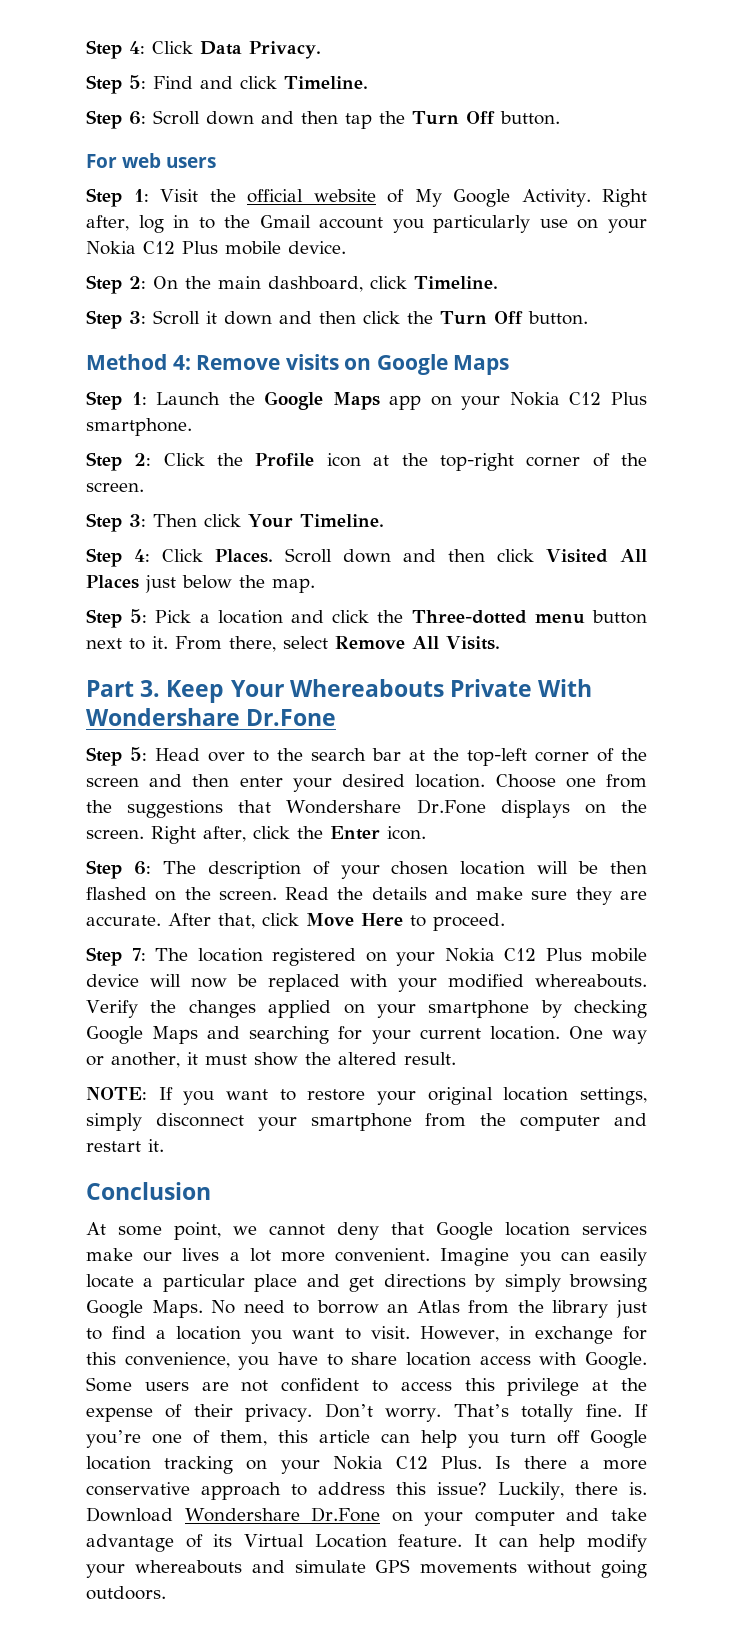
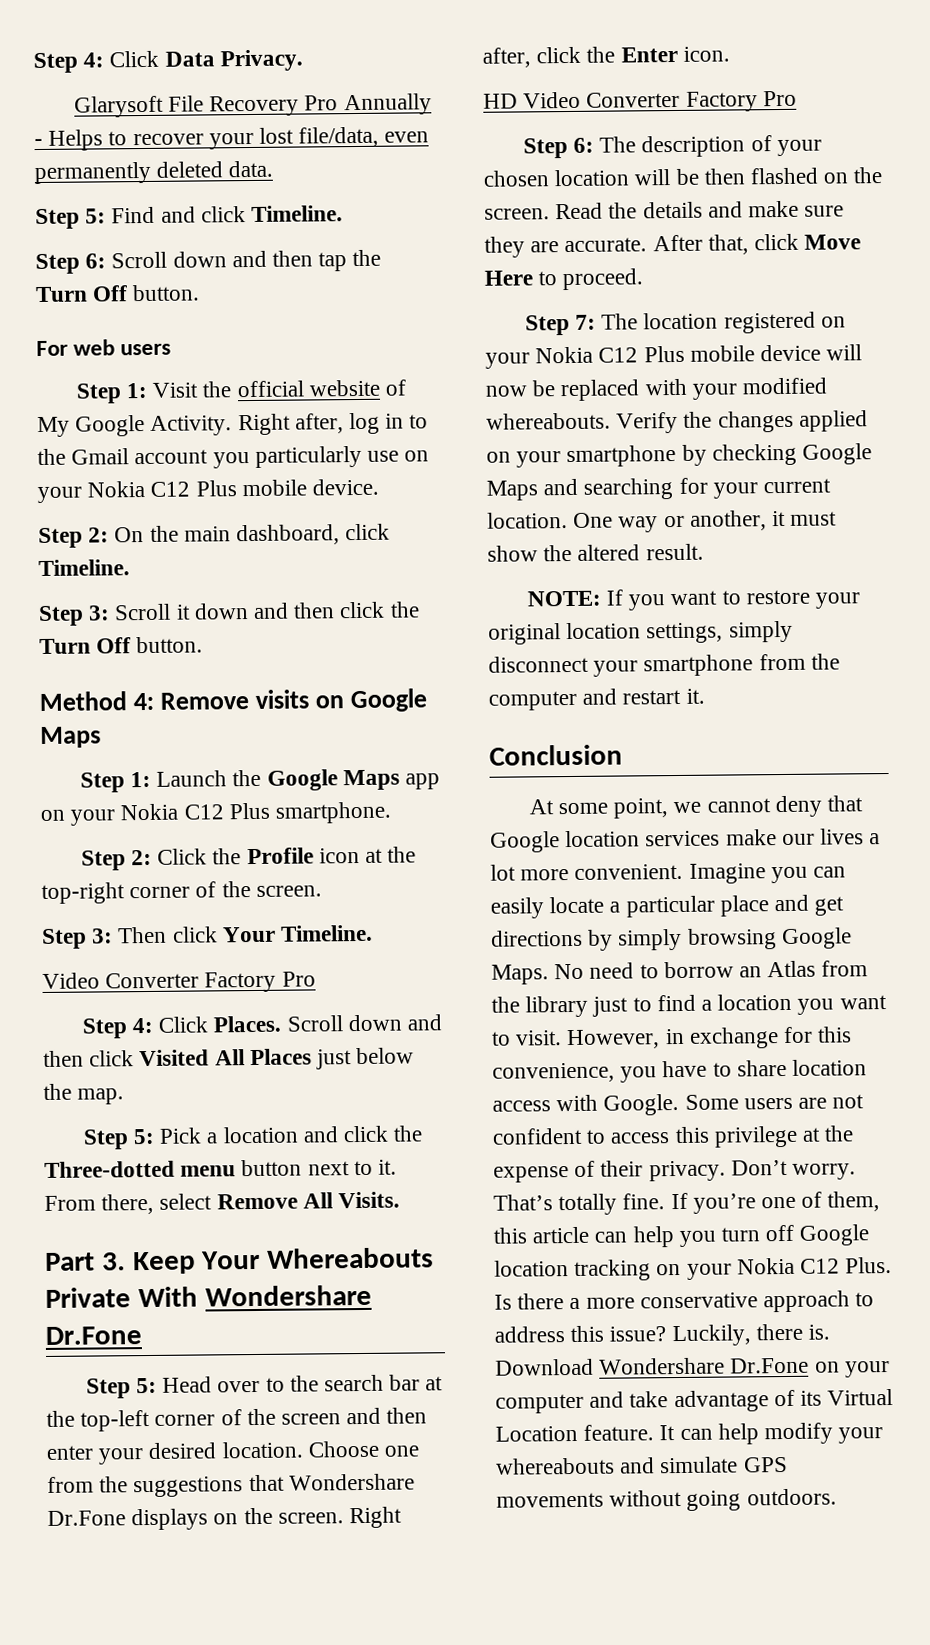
(321, 50) none -> [73,93,432,118] [34,126,430,151] [34,160,274,185] // Glarysoft File Recovery Pro Annually - Helps to recover your lost file/data, even permanently deleted data.
(384, 520) none -> [42,971,316,993] // Video Converter Factory Pro
(426, 833) none -> [483,90,797,112] // HD Video Converter Factory Pro

